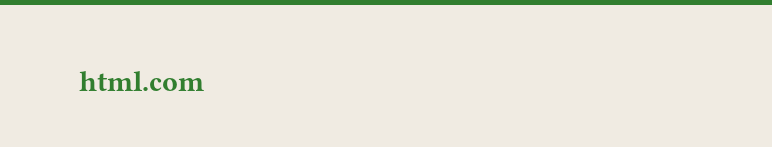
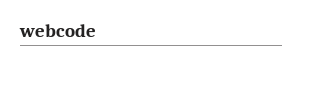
[79,71,204,91] html.com -> [19,24,96,37] webcode

